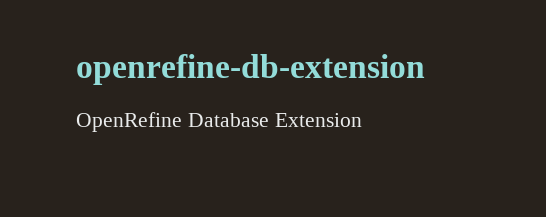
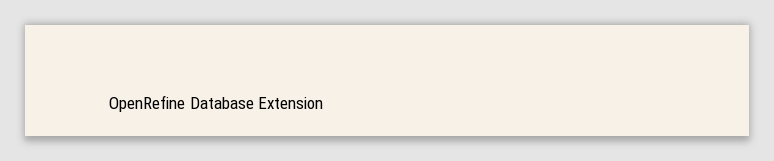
[76,54,425,85] openrefine-db-extension // -> (109, 103) none

